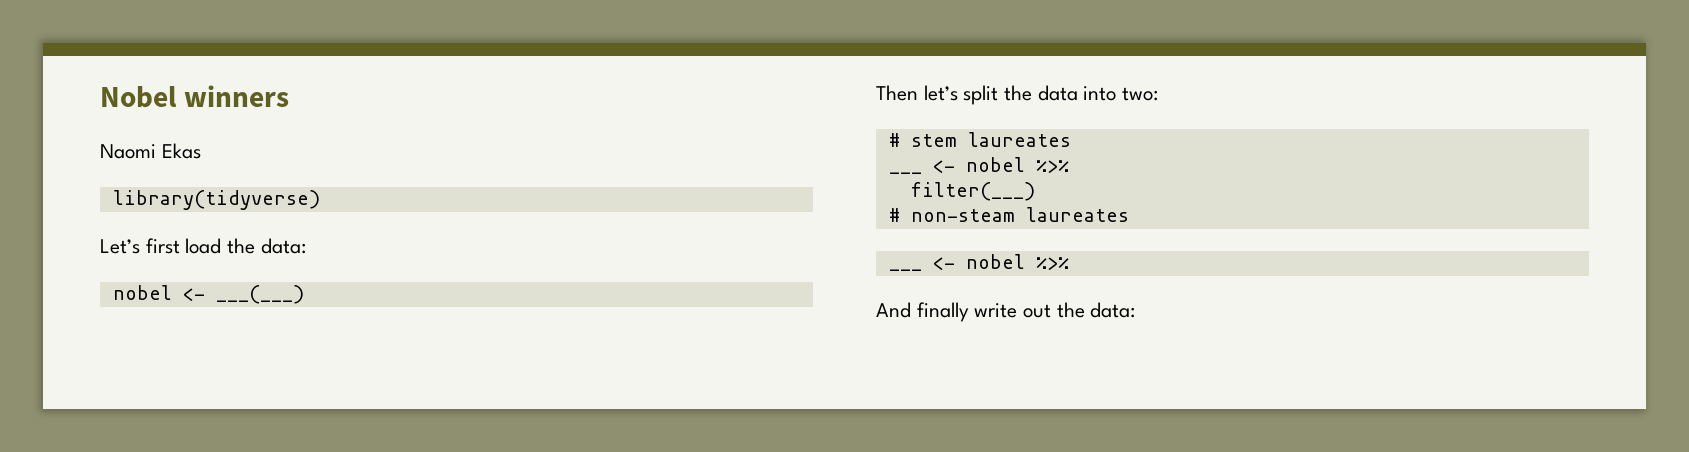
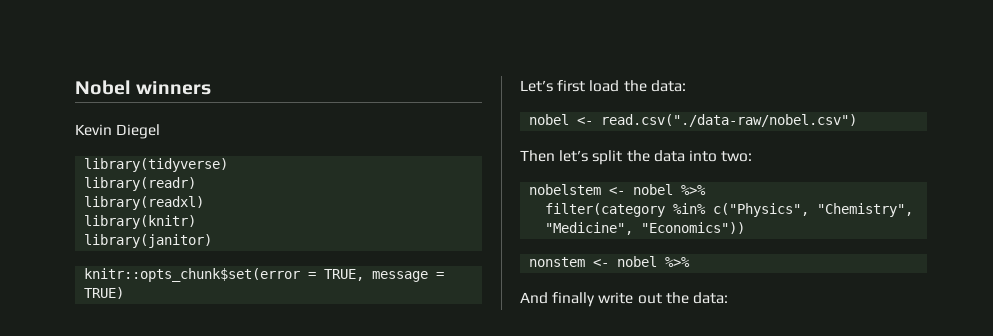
[100,143,201,159] Naomi Ekas -> [75,124,161,139] Kevin Diegel
(320, 200) none -> [84,177,197,191] [84,196,205,210] [84,215,197,229] [84,234,213,248] [84,268,445,282] [84,287,125,299] // library(readr) // library(readxl) // library(knitr) // library(janitor) // knitr::opts_chunk$set(error = TRUE, message = TRUE)
[215,285,304,304] ___(___) -> [601,114,858,127] read.csv("./data-raw/nobel.csv")
[888,132,1071,147] [888,157,1069,174] [910,182,1035,201] [888,207,1129,222] [888,269,922,271] # stem laureates // ___ <- nobel %>% // filter(___) // # non-steam laureates // ___ -> [529,184,707,195] [545,203,914,217] [545,222,746,235] [529,257,586,267] nobelstem <- nobel %>% // filter(category %in% c("Physics", "Chemistry", "Medicine", "Economics")) // nonstem

